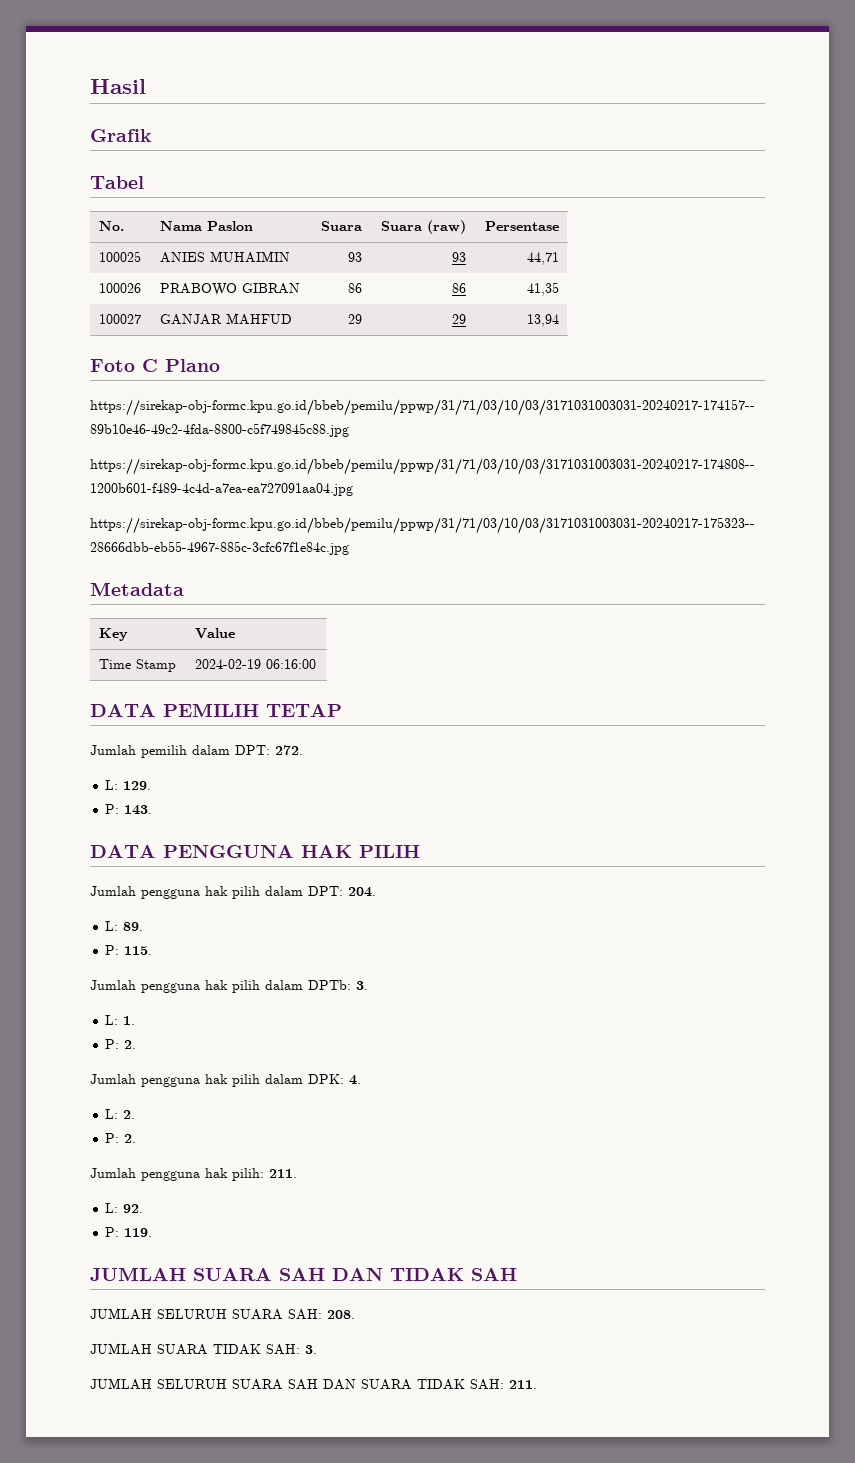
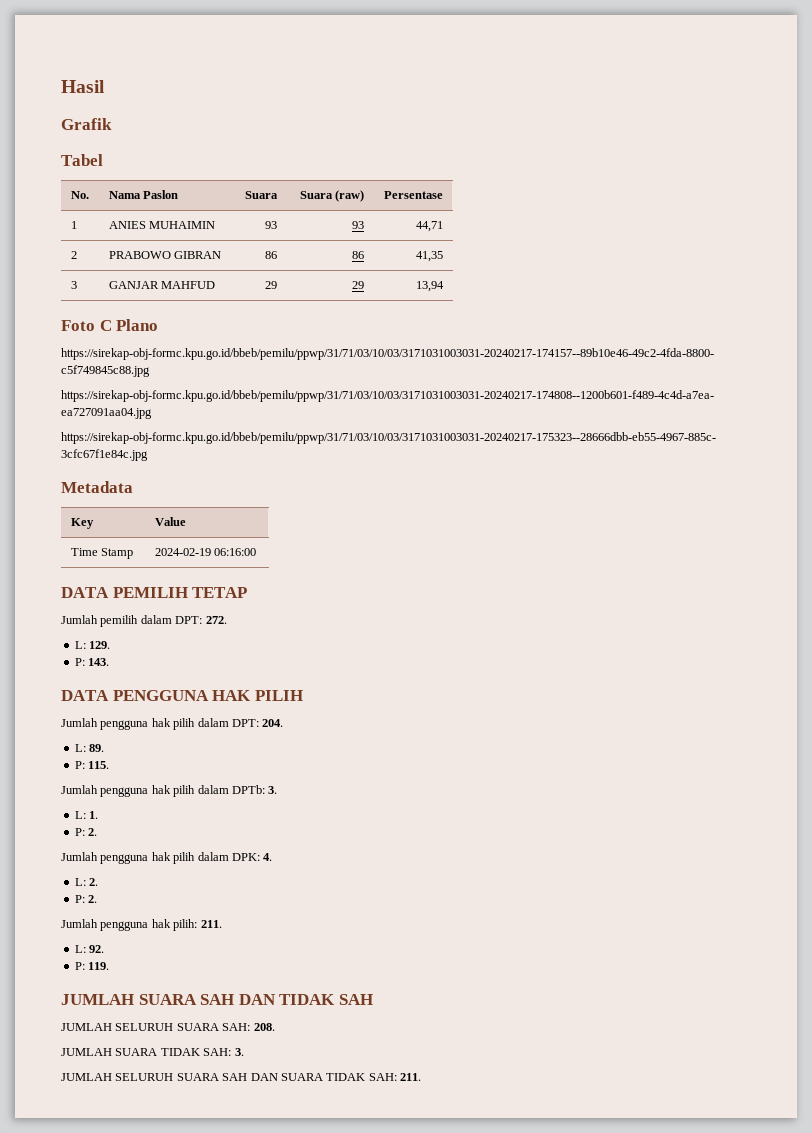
[99,251,142,262] 100025 -> [70,221,77,229] 1
[99,283,142,293] 100026 -> [70,251,77,259] 2
[99,314,142,324] 100027 -> [70,281,77,289] 3

